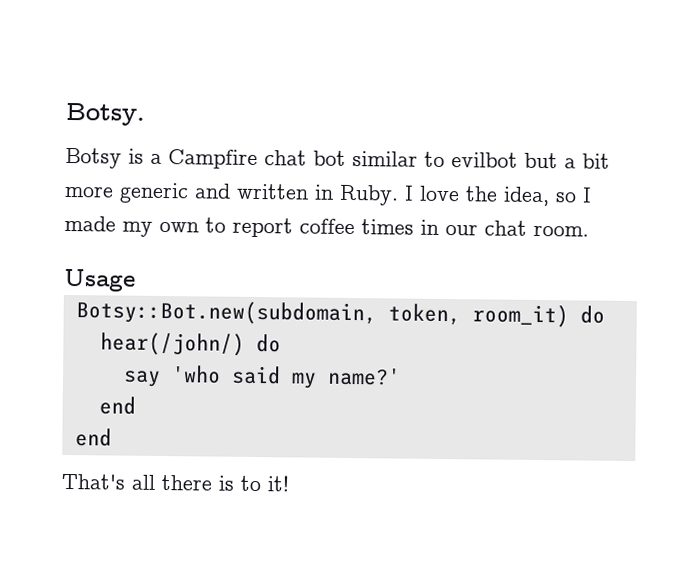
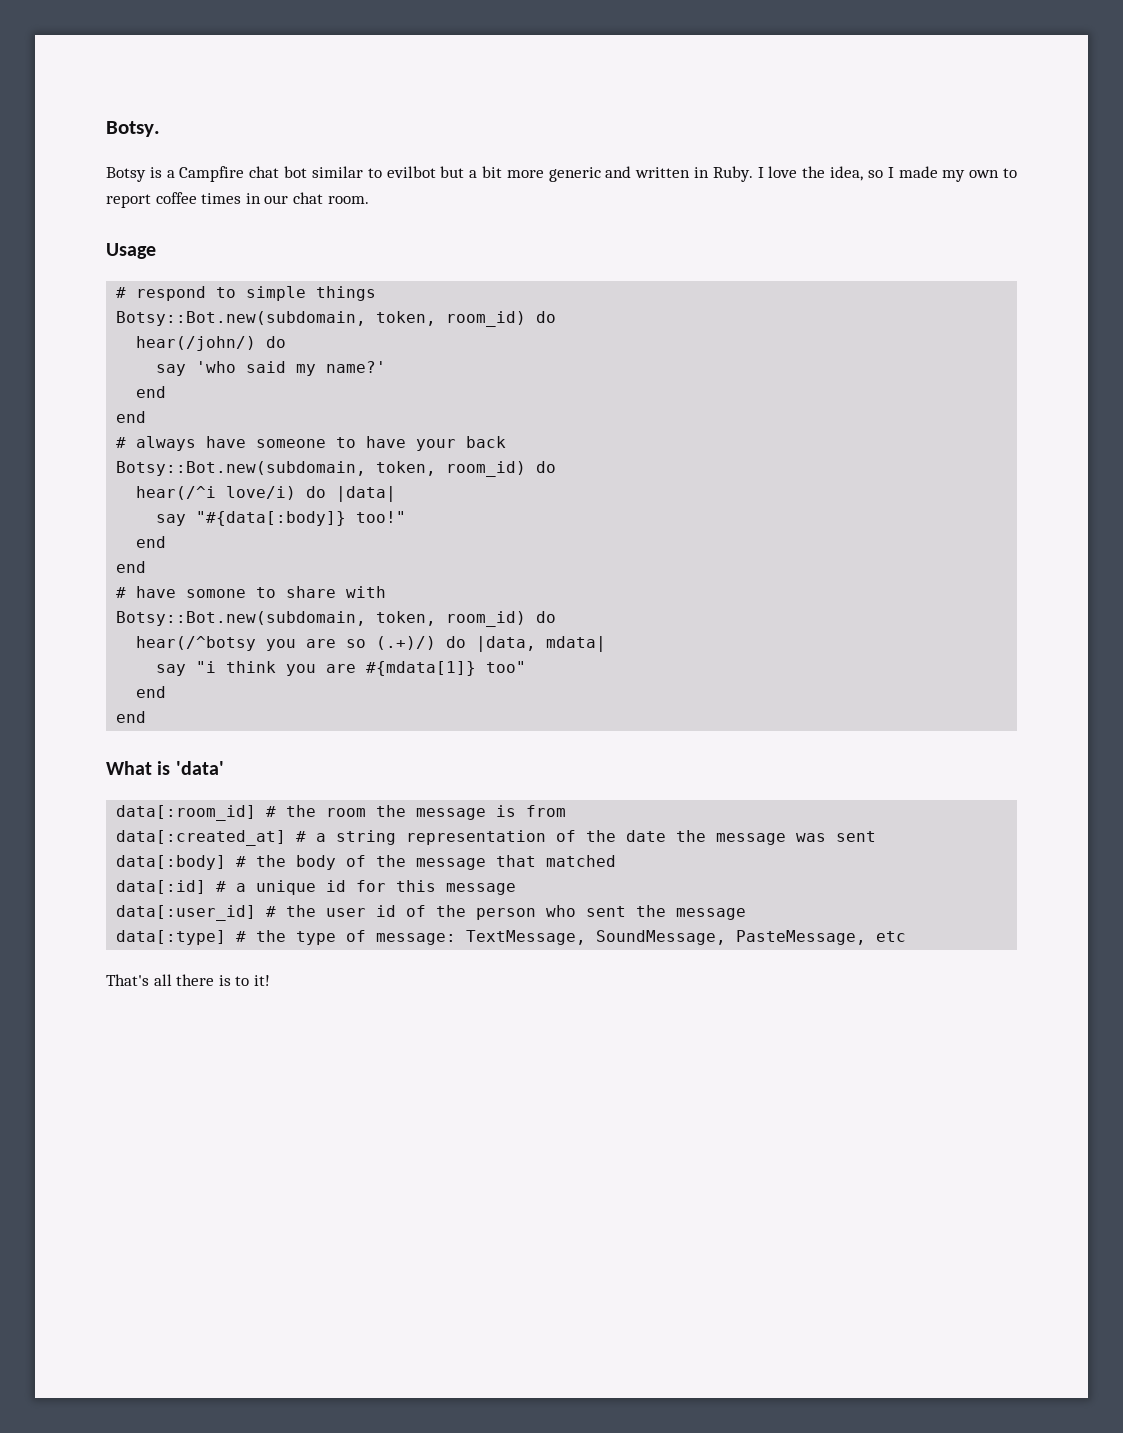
[75,300,569,328] // Botsy::Bot.new(subdomain, token, room_it) -> [116,286,377,301] [116,311,527,327] // # respond to simple things // Botsy::Bot.new(subdomain, token, room_id)
(112, 437) none -> [116,436,507,451] [116,461,557,477] [136,486,397,502] [156,511,407,526] [136,536,167,548] [116,561,147,573] [116,586,387,598] [116,611,557,627] [136,636,607,652] [156,661,527,676] [136,686,167,698] [116,711,147,723] [106,761,224,775] [116,805,567,821] [116,830,877,846] [116,855,617,870] [116,880,517,895] [116,905,747,921] [116,930,907,945] // # always have someone to have your back // Botsy::Bot.new(subdomain, token, room_id) do // hear(/^i love/i) do |data| // say "#{data[:body]} too!" // end // end // # have somone to share with // Botsy::Bot.new(subdomain, token, room_id) do // hear(/^botsy you are so (.+)/) do |data, mdata| // say "i think you are #{mdata[1]} too" // end // end // What is 'data' // data[:room_id] # the room the message is from // data[:created_at] # a string representation of the date the message was sent // data[:body] # the body of the message that matched // data[:id] # a unique id for this message // data[:user_id] # the user id of the person who sent the message // data[:type] # the type of message: TextMessage, SoundMessage, PasteMessage, etc

